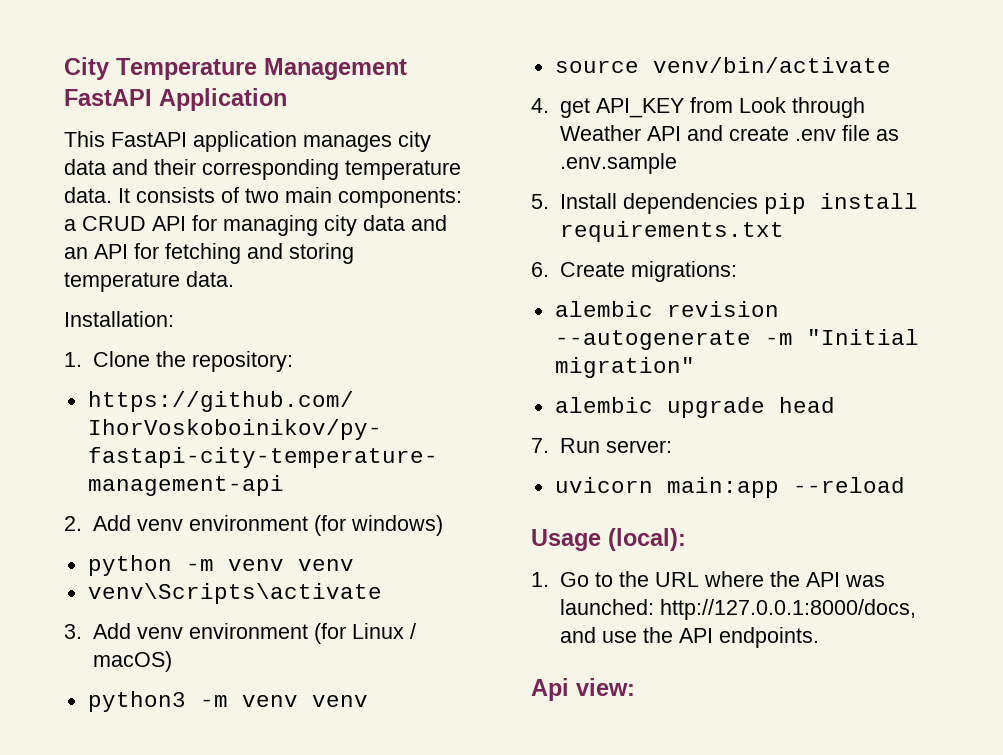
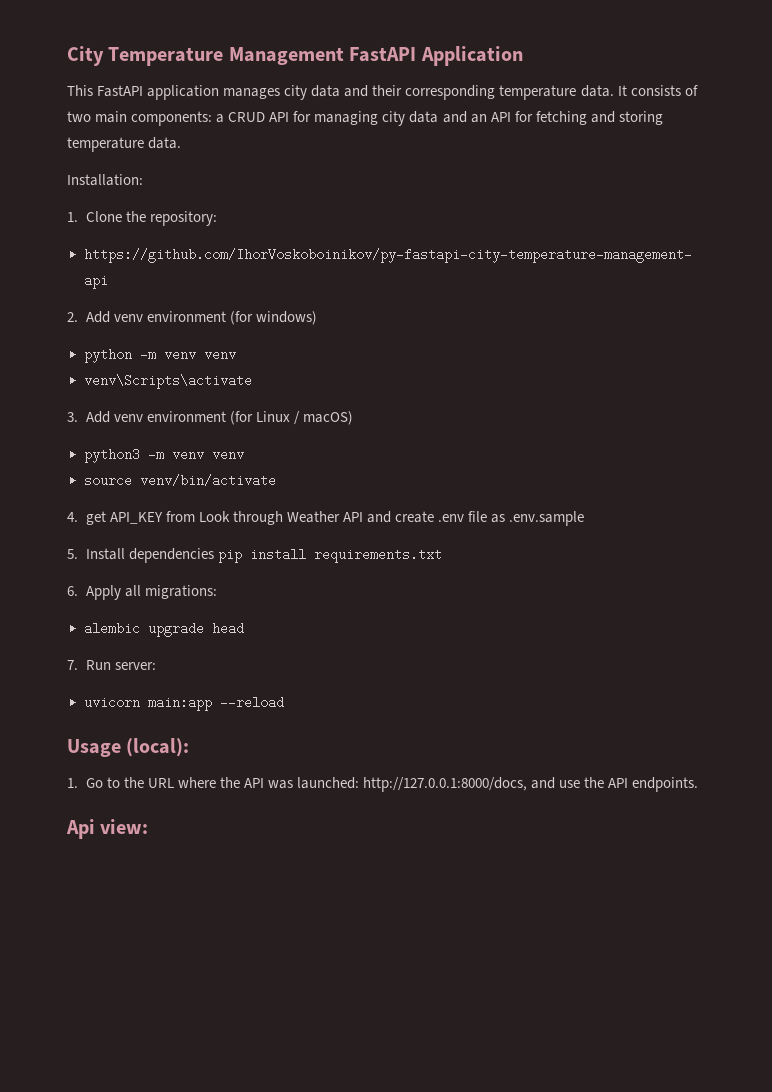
[559,262,625,277] Create -> [85,585,141,600] Аpply all
[554,301,779,317] [554,329,919,350] [554,357,695,378] // alembic revision --autogenerate -m "Initial migration" -> (217, 592) none

